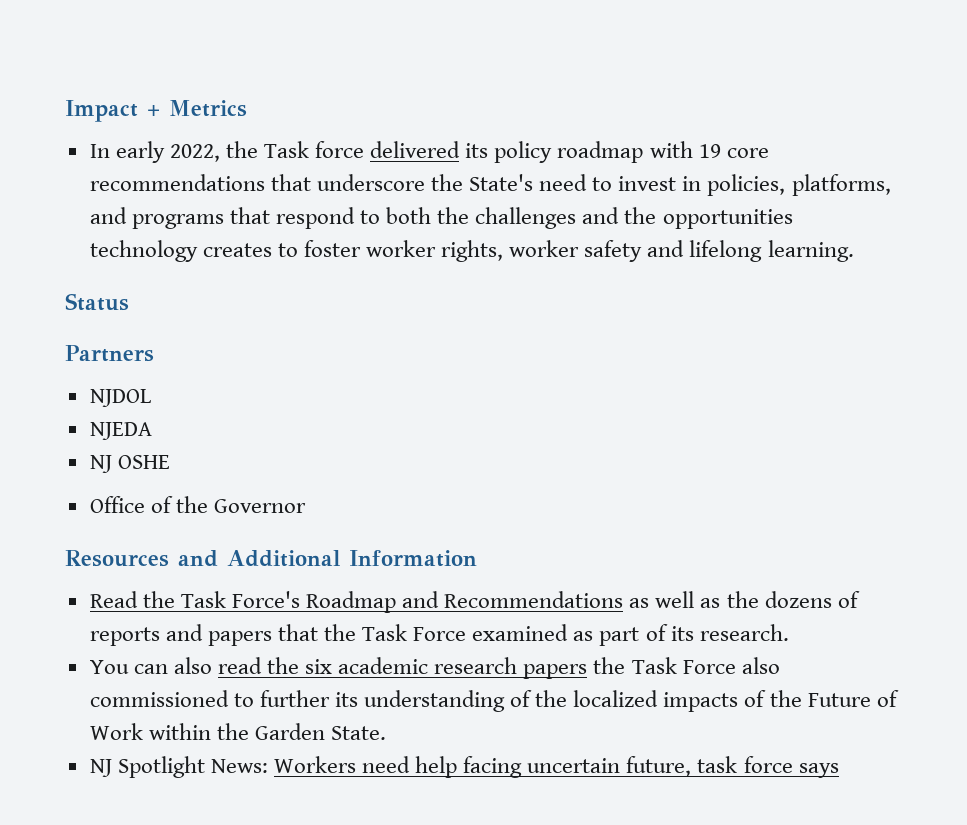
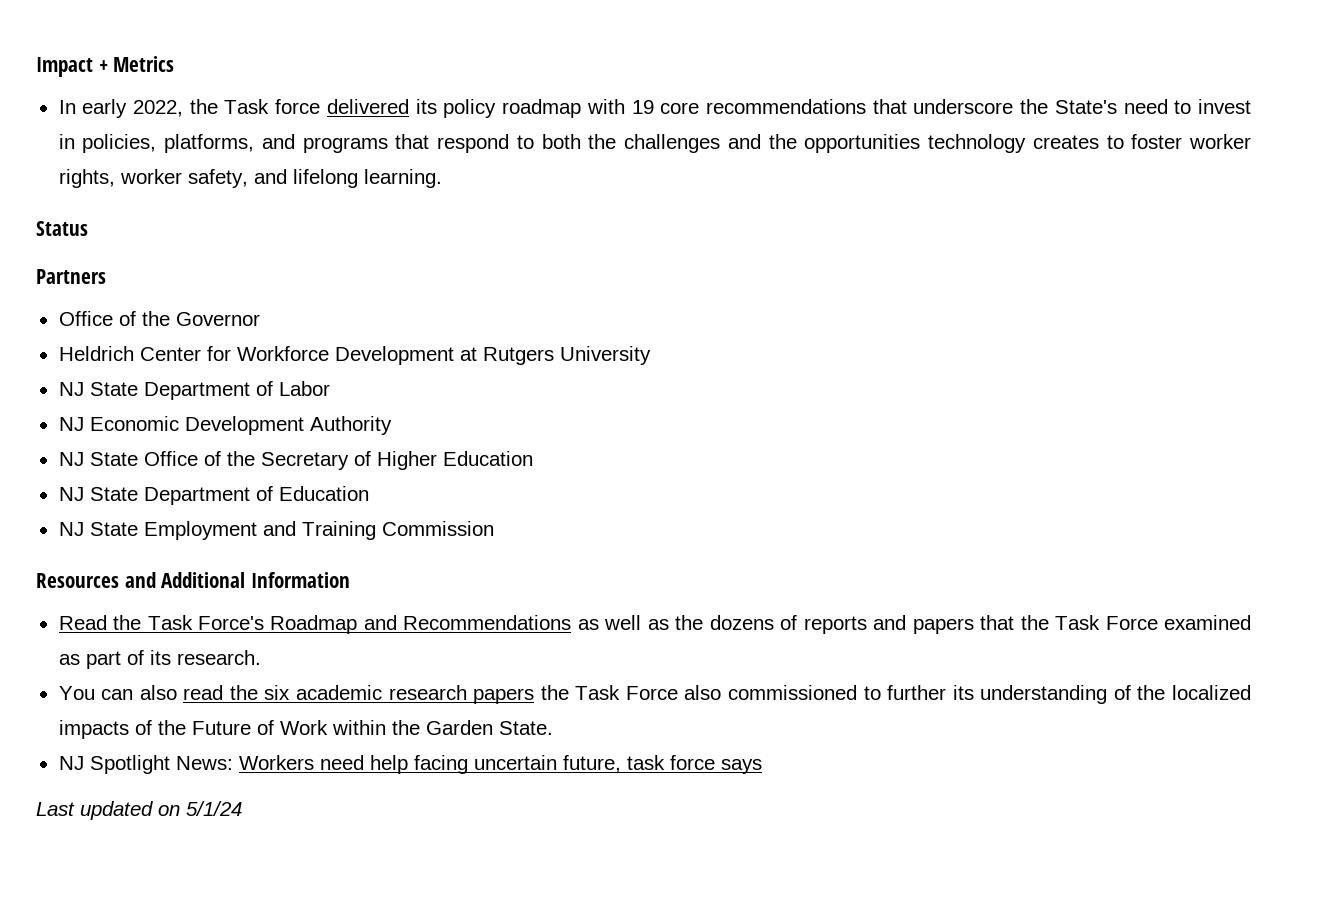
[584,240,643,262] safety -> [187,169,248,188] safety,
[89,389,151,407] [89,422,152,440] [89,455,170,473] // NJDOL // NJEDA // NJ OSHE -> (106, 276) none
(306, 506) none -> [58,346,651,365] [58,381,330,400] [58,416,392,435] [58,451,533,470] [58,486,369,505] [58,521,494,540] // Heldrich Center for Workforce Development at Rutgers University // NJ State Department of Labor // NJ Economic Development Authority // NJ State Office of the Secretary of Higher Education // NJ State Department of Education // NJ State Employment and Training Commission
(839, 770) none -> [36,801,242,820] // Last updated on 5/1/24

